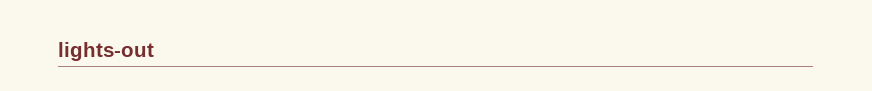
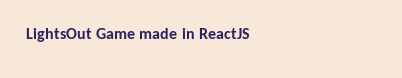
[58,42,154,61] lights-out -> [26,28,250,42] LightsOut Game made in ReactJS

